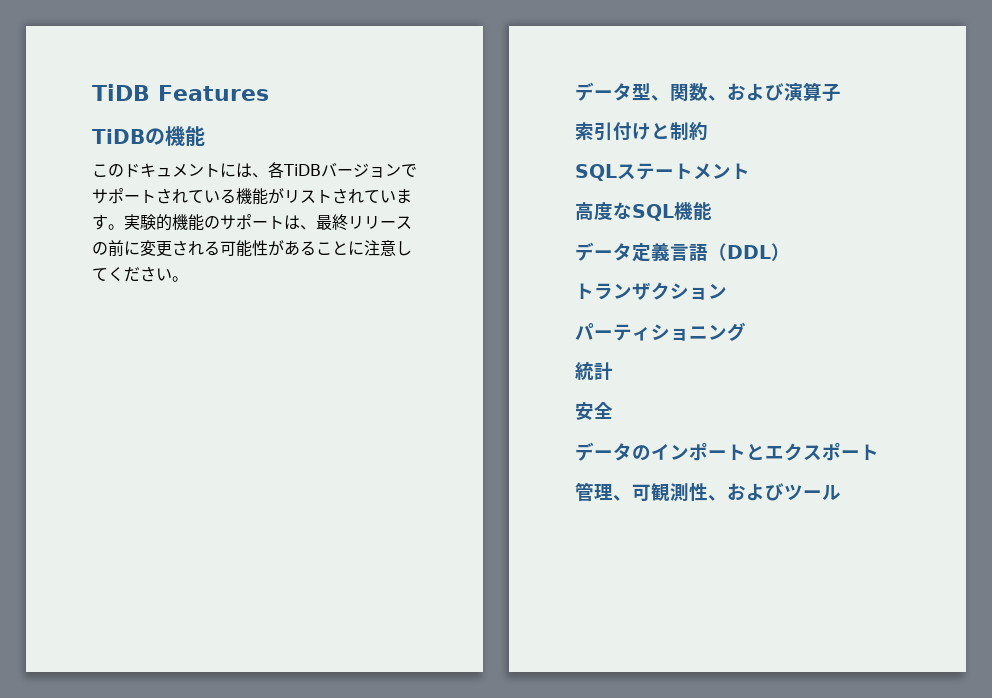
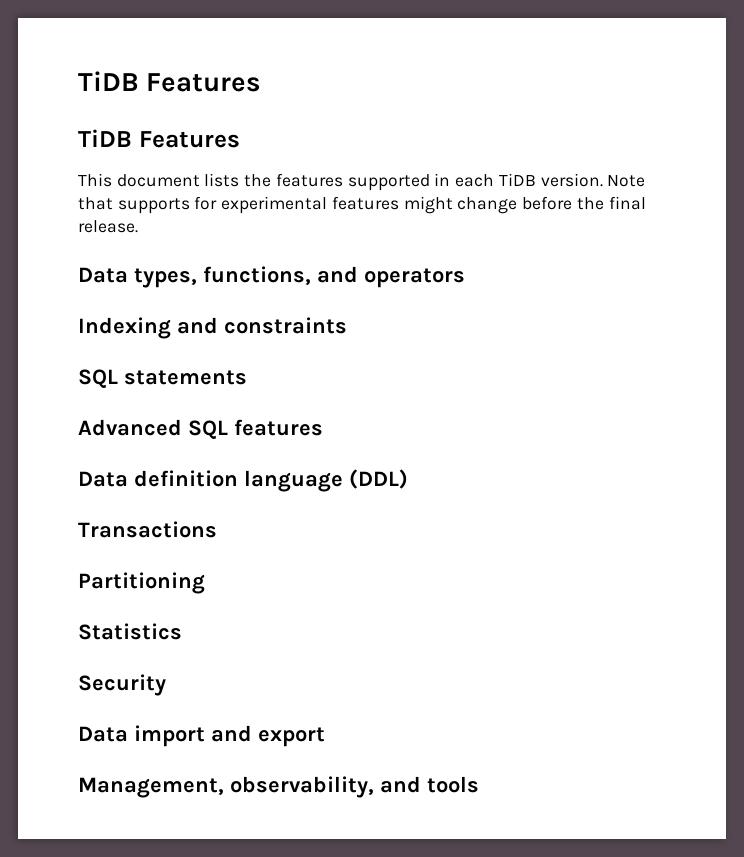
[145,126,205,146] [92,162,417,178] [92,188,412,205] [92,214,412,231] [92,240,412,257] [92,266,188,282] [575,82,841,102] [575,122,708,141] [575,163,750,181] [575,202,712,221] [575,242,790,262] [575,282,727,300] [575,322,746,341] [575,362,613,381] [575,402,613,420] [575,442,879,461] [575,482,841,502] の機能 // このドキュメントには、各TiDBバージョンでサポートされている機能がリストされています。実験的機能のサポートは、最終リリースの前に変更される可能性があることに注意してください。 // データ型、関数、および演算子 // 索引付けと制約 // SQLステートメント // 高度なSQL機能 // データ定義言語（DDL） // トランザクション // パーティショニング // 統計 // 安全 // データのインポートとエクスポート // 管理、可観測性、およびツール -> [138,131,240,148] [78,173,646,191] [78,196,646,214] [78,220,138,233] [78,266,465,288] [78,317,347,339] [78,369,247,388] [78,419,323,439] [78,469,408,492] [78,521,217,538] [78,572,205,594] [78,623,182,640] [78,674,166,696] [78,725,325,747] [78,776,479,798] Features // This document lists the features supported in each TiDB version. Note that supports for experimental features might change before the final release. // Data types, functions, and operators // Indexing and constraints // SQL statements // Advanced SQL features // Data definition language (DDL) // Transactions // Partitioning // Statistics // Security // Data import and export // Management, observability, and tools

